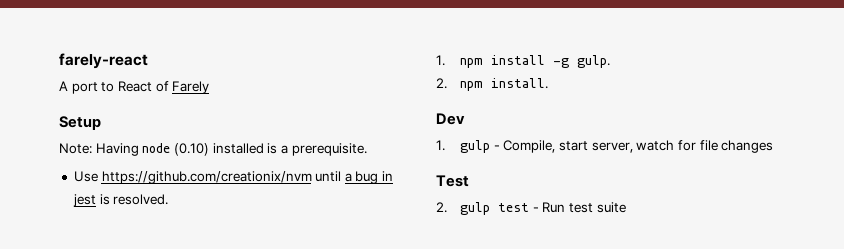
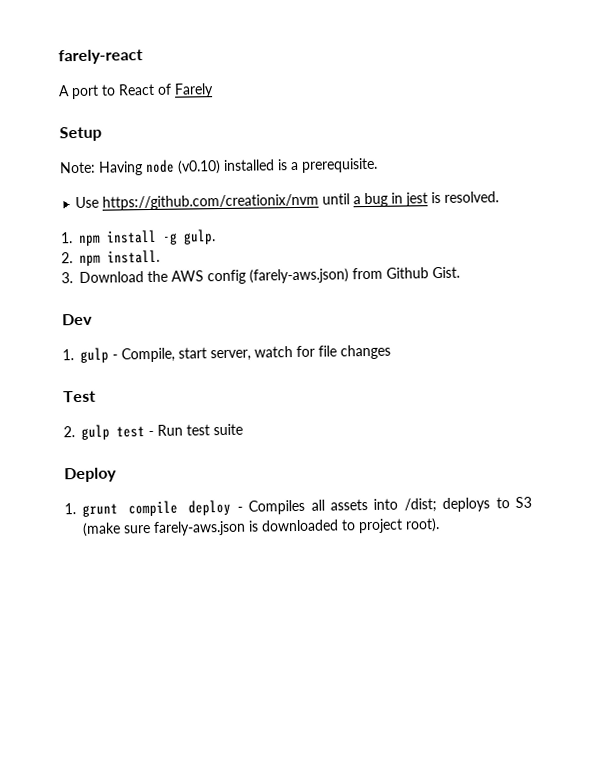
[173,143,209,156] (0.10) -> [177,160,221,175] (v0.10)
(549, 83) none -> [61,266,460,285] // 3. Download the AWS config (farely-aws.json) from Github Gist.
(626, 207) none -> [64,467,117,483] [64,496,532,517] [82,518,440,537] // Deploy // 1. grunt compile deploy - Compiles all assets into /dist; deploys to S3 (make sure farely-aws.json is downloaded to project root).

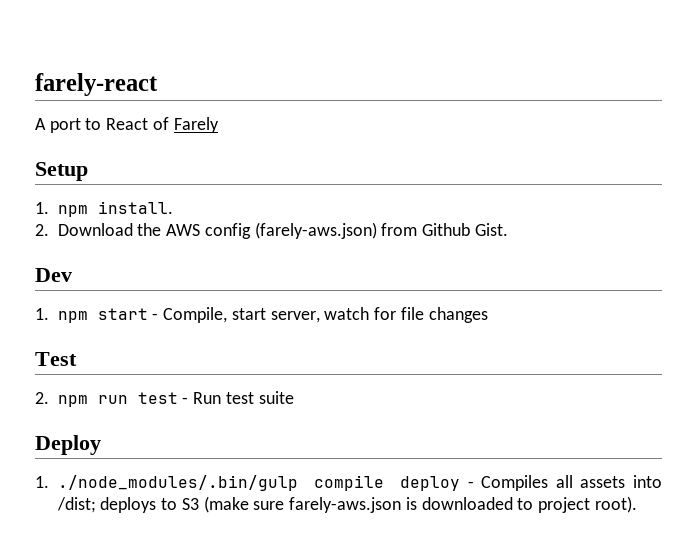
[59,157,378,176] [75,191,500,211] [60,229,216,246] [61,252,73,264] Note: Having node (v0.10) installed is a prerequisite. // Use https://github.com/creationix/nvm until a bug in jest is resolved. // 1. npm install -g gulp. // 2. -> [35,202,49,214] 1.
[61,272,73,284] 3. -> [35,224,49,236] 2.
[80,347,109,363] gulp -> [57,308,148,323] npm start
[81,424,110,440] gulp -> [57,395,128,407] npm run
[82,503,118,517] grunt -> [57,475,298,491] ./node_modules/.bin/gulp

